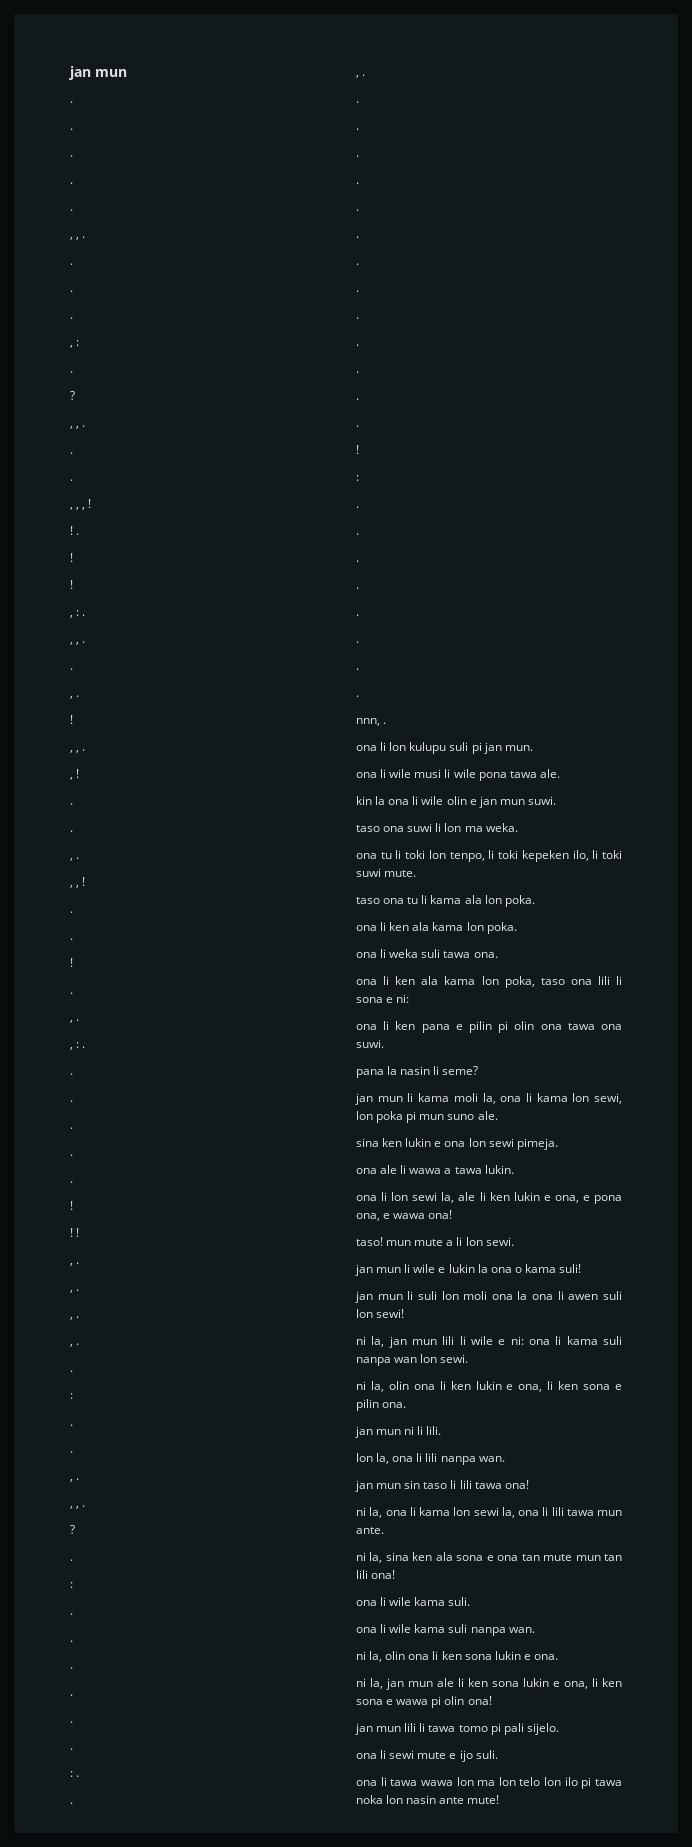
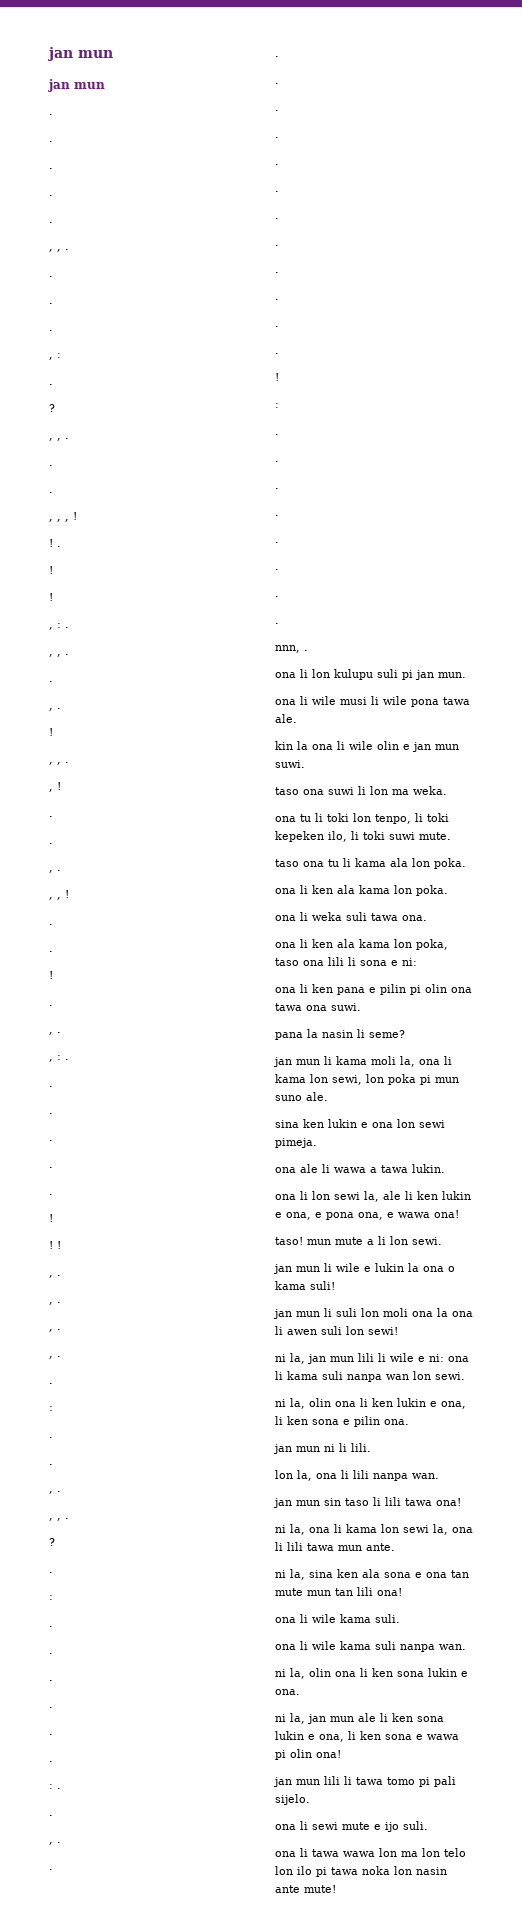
[69,66,127,80] jan mun -> [47,47,113,61] [48,79,105,92] jan mun // jan mun

